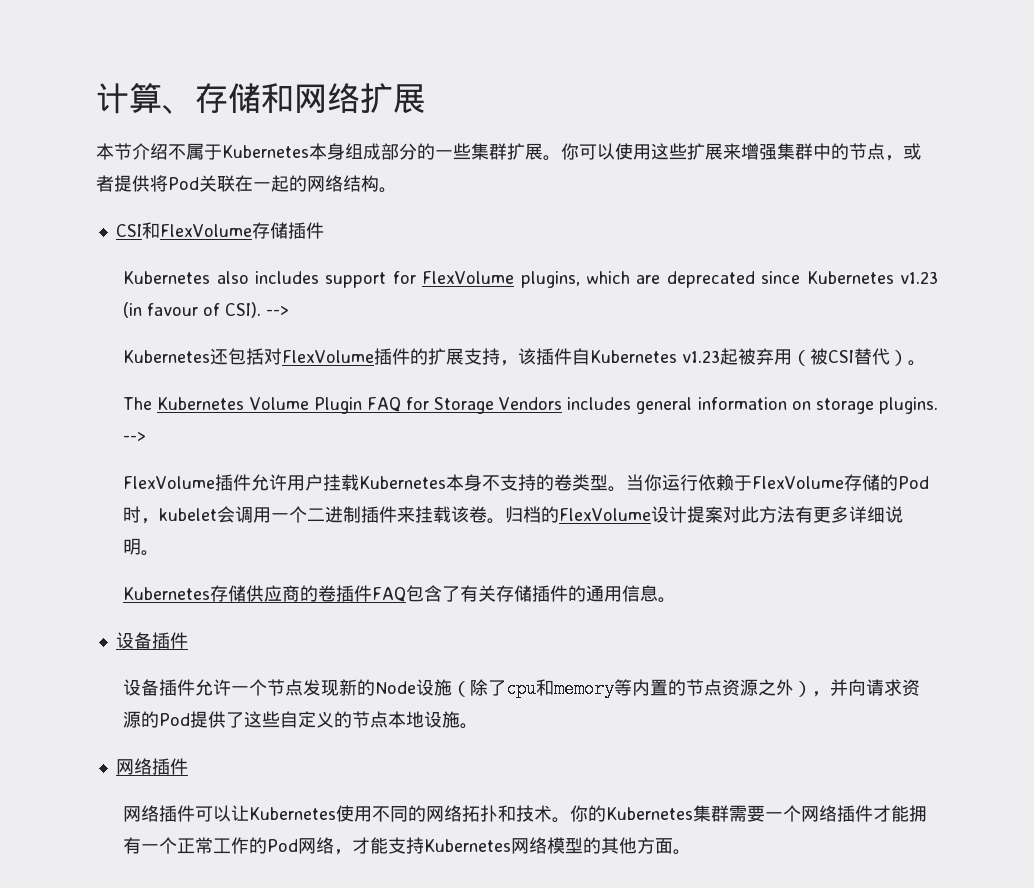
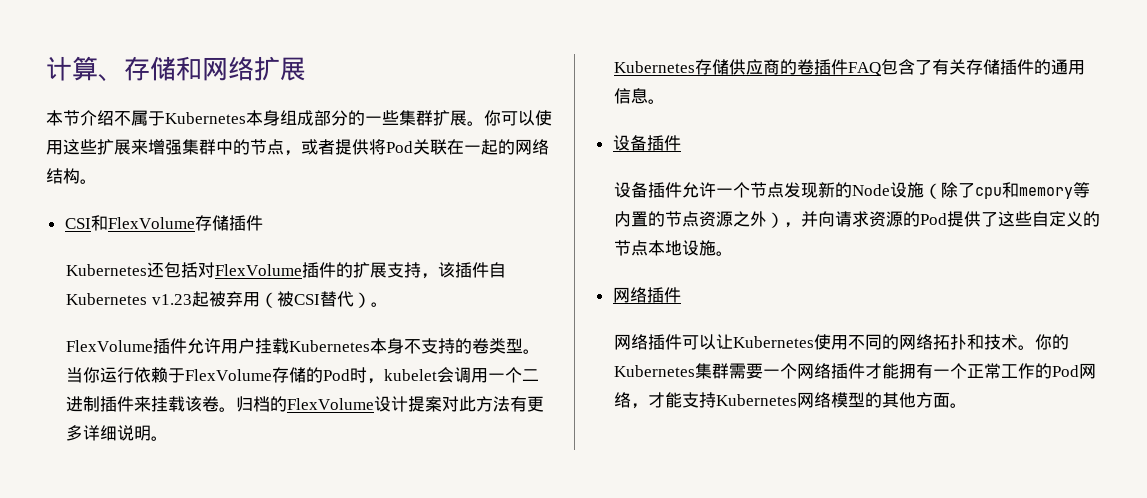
[123,271,939,288] [123,302,290,318] // Kubernetes also includes support for FlexVolume plugins, which are deprecated since Kubernetes v1.23 (in favour of CSI). --> -> (263, 223) none
[123,397,939,414] [123,432,147,442] // The Kubernetes Volume Plugin FAQ for Storage Vendors includes general information on storage plugins. --> -> (388, 304) none

